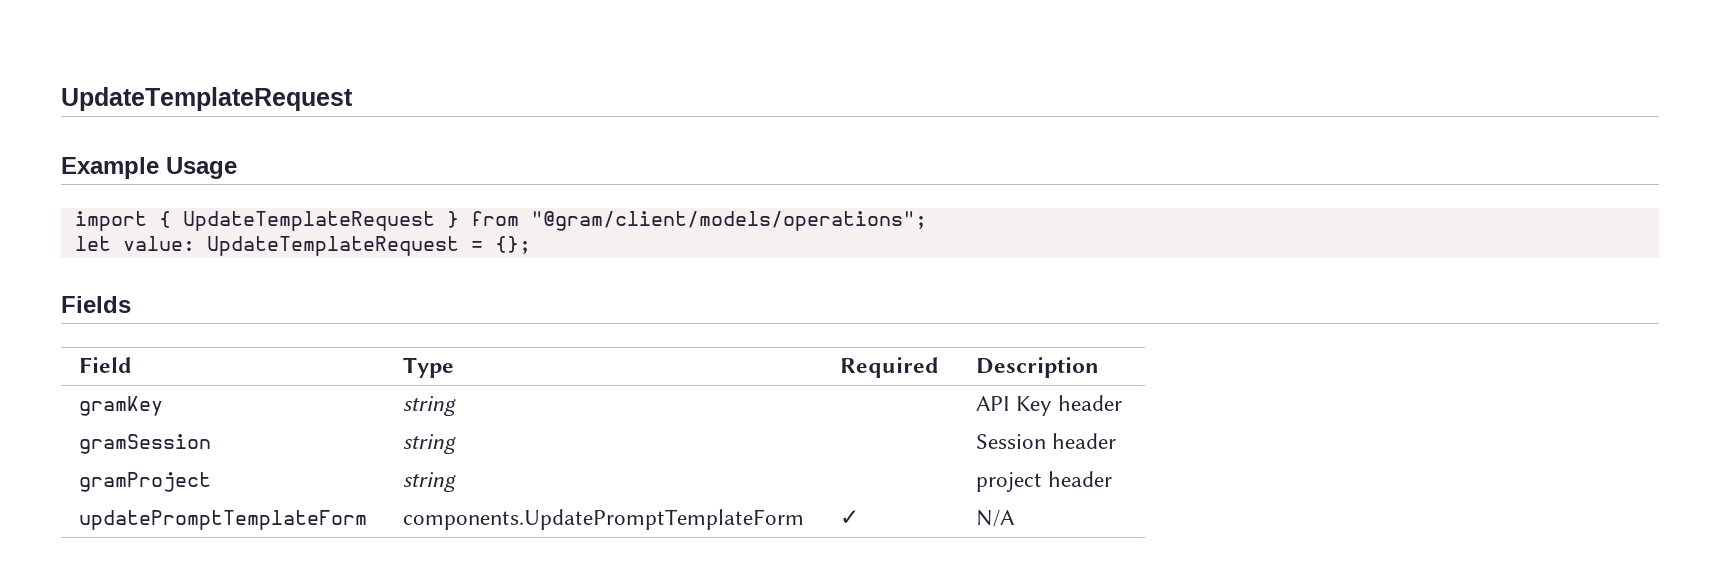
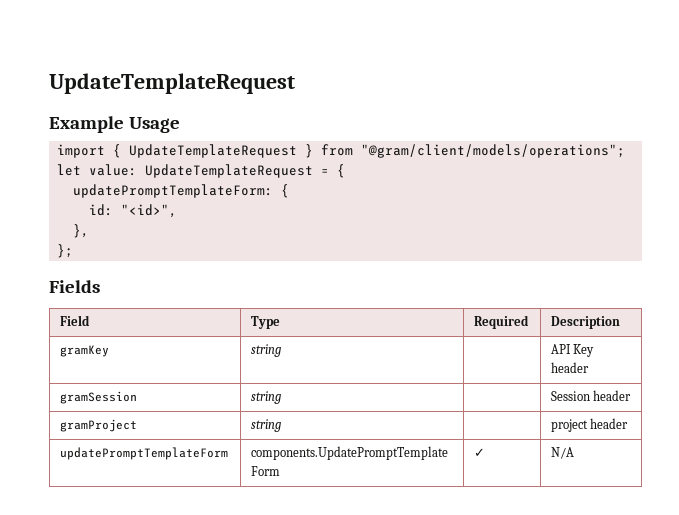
[494,236,531,254] {}; -> [337,164,346,178] [73,184,290,198] [89,204,178,218] [73,224,90,238] [57,244,74,258] { // updatePromptTemplateForm: { // id: "<id>", // }, // };

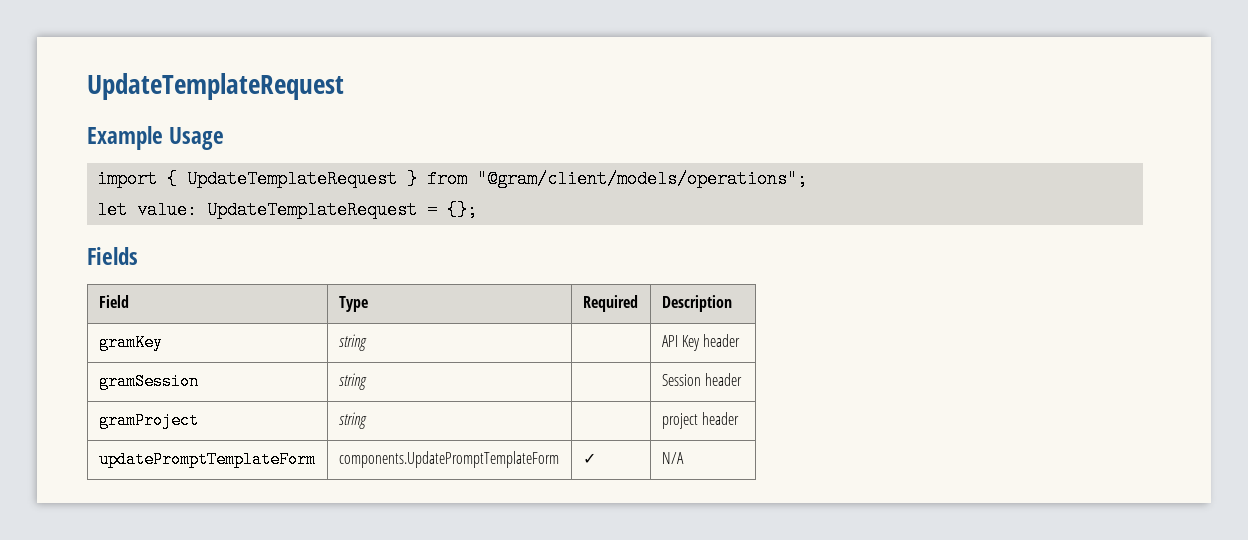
[337,164,346,178] [73,184,290,198] [89,204,178,218] [73,224,90,238] [57,244,74,258] { // updatePromptTemplateForm: { // id: "<id>", // }, // }; -> [447,201,478,219] {};

